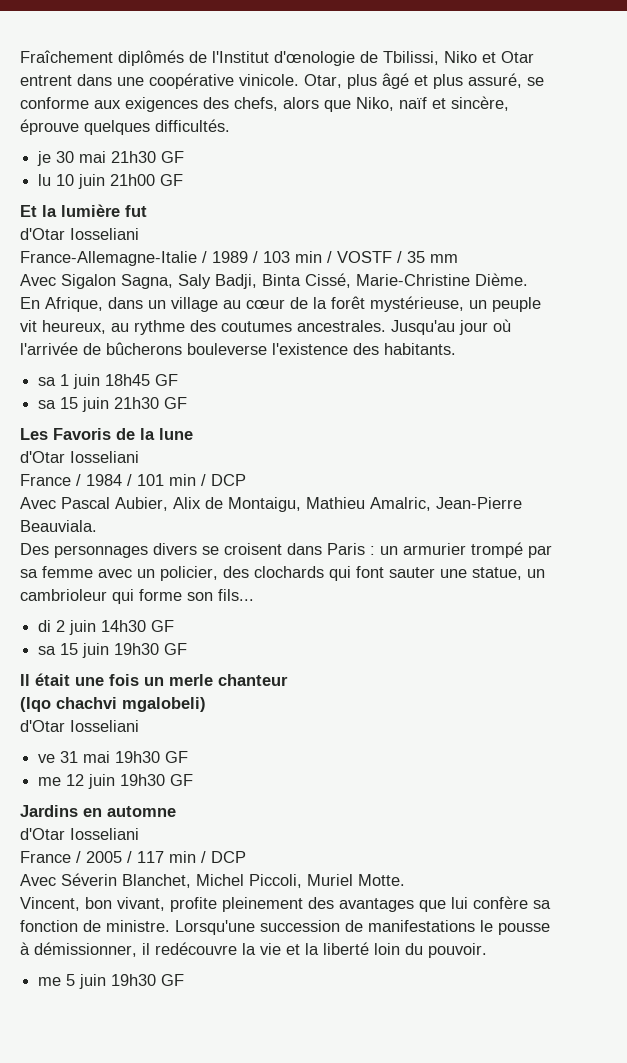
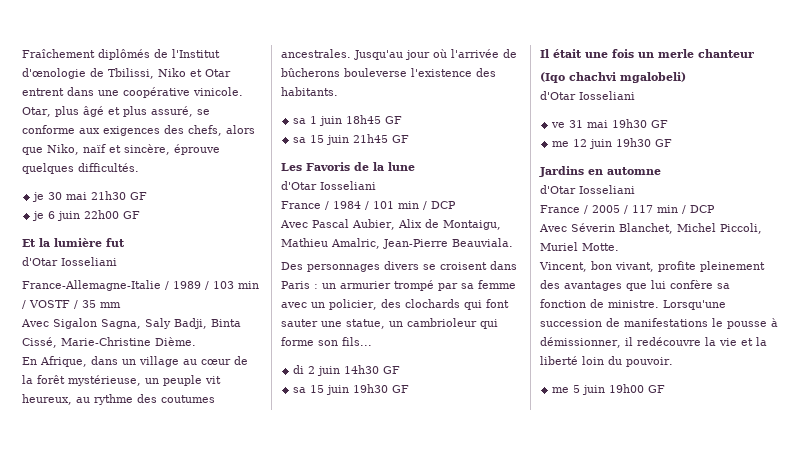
[38,174,156,189] lu 10 juin 21h00 -> [32,210,120,221] je 6 juin 22h00
[114,397,160,409] 21h30 -> [353,134,389,143] 21h45
[111,974,157,986] 19h30 -> [609,384,645,393] 19h00

